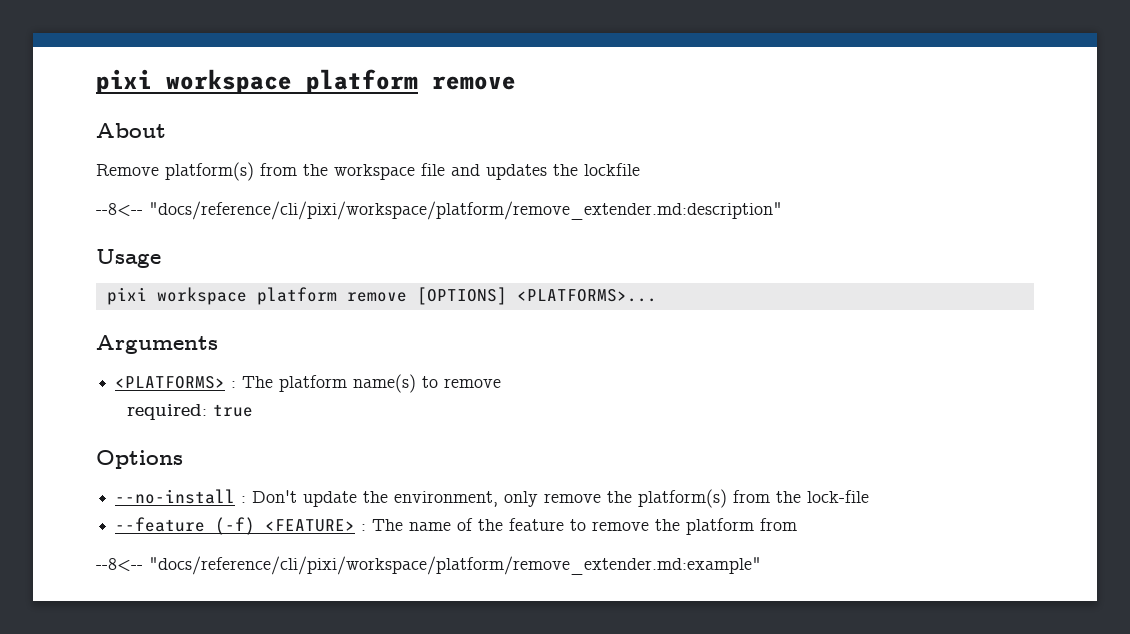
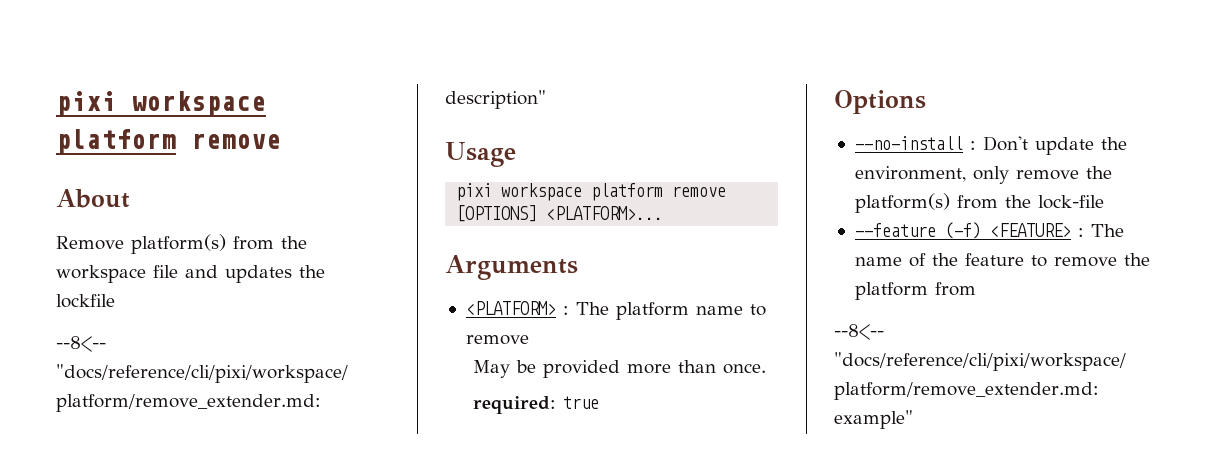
[516,289,657,302] <PLATFORMS>... -> [546,206,664,220] <PLATFORM>...
[115,376,226,389] <PLATFORMS> -> [465,301,556,315] <PLATFORM>
[353,374,502,393] name(s) to remove -> [695,304,766,316] [465,335,529,345] [473,360,767,378] name to remove // May be provided more than once.

